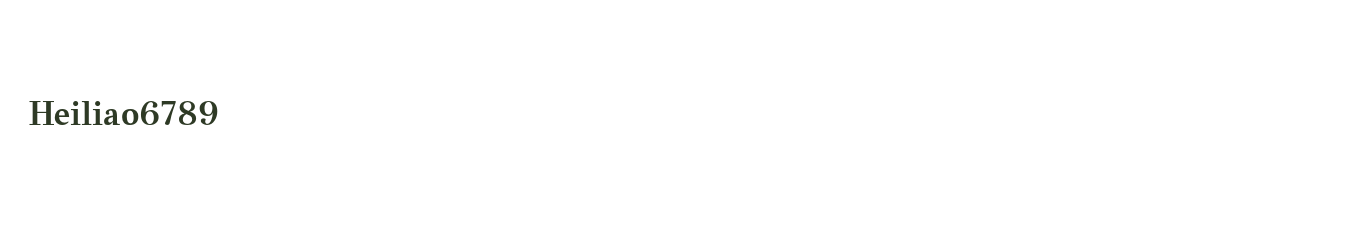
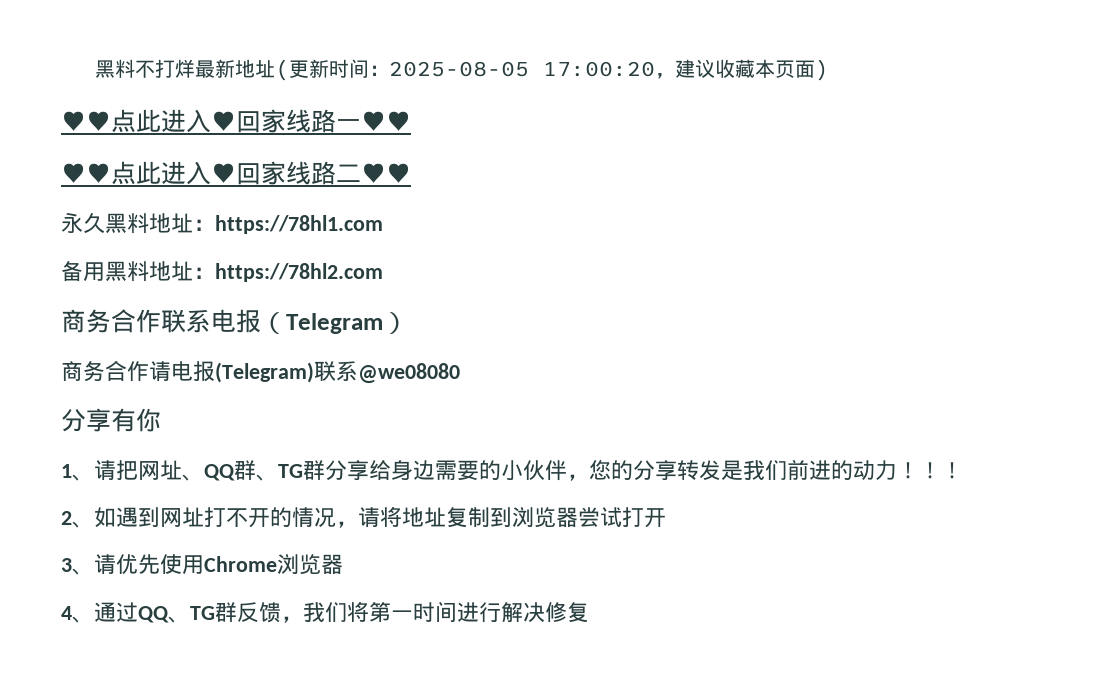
[28,101,219,126] Heiliao6789 -> [94,59,829,81] [61,109,411,133] [61,161,411,185] [61,213,383,234] [61,261,383,282] [61,309,408,334] [61,360,460,384] [61,408,161,432] [61,459,963,481] [61,506,666,528] [61,554,343,575] [61,601,589,623] 黑料不打烊最新地址(更新时间：2025-08-05 17:00:20，建议收藏本页面) // ♥♥点此进入♥回家线路一♥♥ // ♥♥点此进入♥回家线路二♥♥ // 永久黑料地址：https://78hl1.com // 备用黑料地址：https://78hl2.com // 商务合作联系电报（Telegram） // 商务合作请电报(Telegram)联系@we08080 // 分享有你 // 1、请把网址、QQ群、TG群分享给身边需要的小伙伴，您的分享转发是我们前进的动力！！！ // 2、如遇到网址打不开的情况，请将地址复制到浏览器尝试打开 // 3、请优先使用Chrome浏览器 // 4、通过QQ、TG群反馈，我们将第一时间进行解决修复

